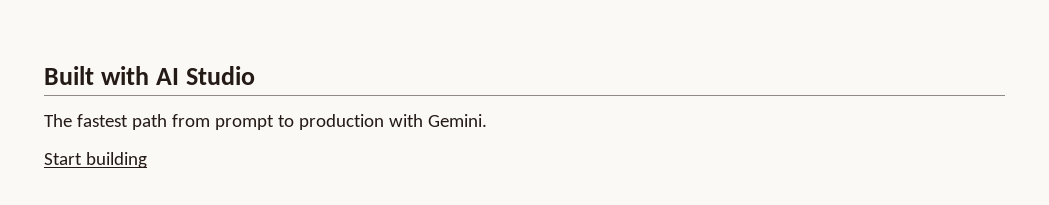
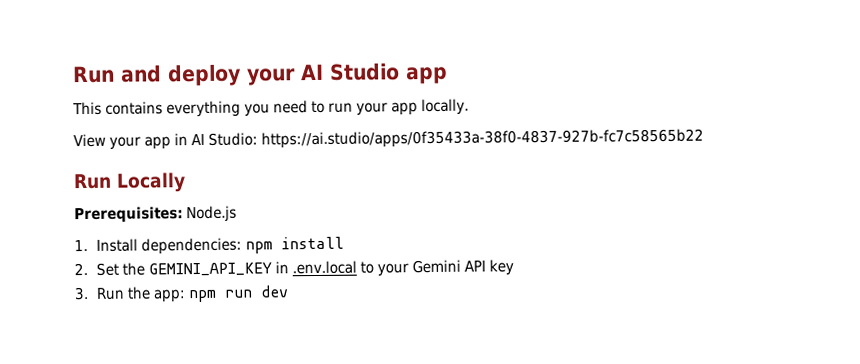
[44,66,256,85] [44,114,487,130] [44,152,147,168] Built with AI Studio // The fastest path from prompt to production with Gemini. // Start building -> [72,63,448,87] [72,98,470,118] [73,128,705,150] [73,172,186,193] [74,205,238,224] [74,236,344,255] [74,259,515,277] [74,285,289,303] Run and deploy your AI Studio app // This contains everything you need to run your app locally. // View your app in AI Studio: https://ai.studio/apps/0f35433a-38f0-4837-927b-fc7c58565b22 // Run Locally // Prerequisites: Node.js // 1. Install dependencies: npm install // 2. Set the GEMINI_API_KEY in .env.local to your Gemini API key // 3. Run the app: npm run dev

